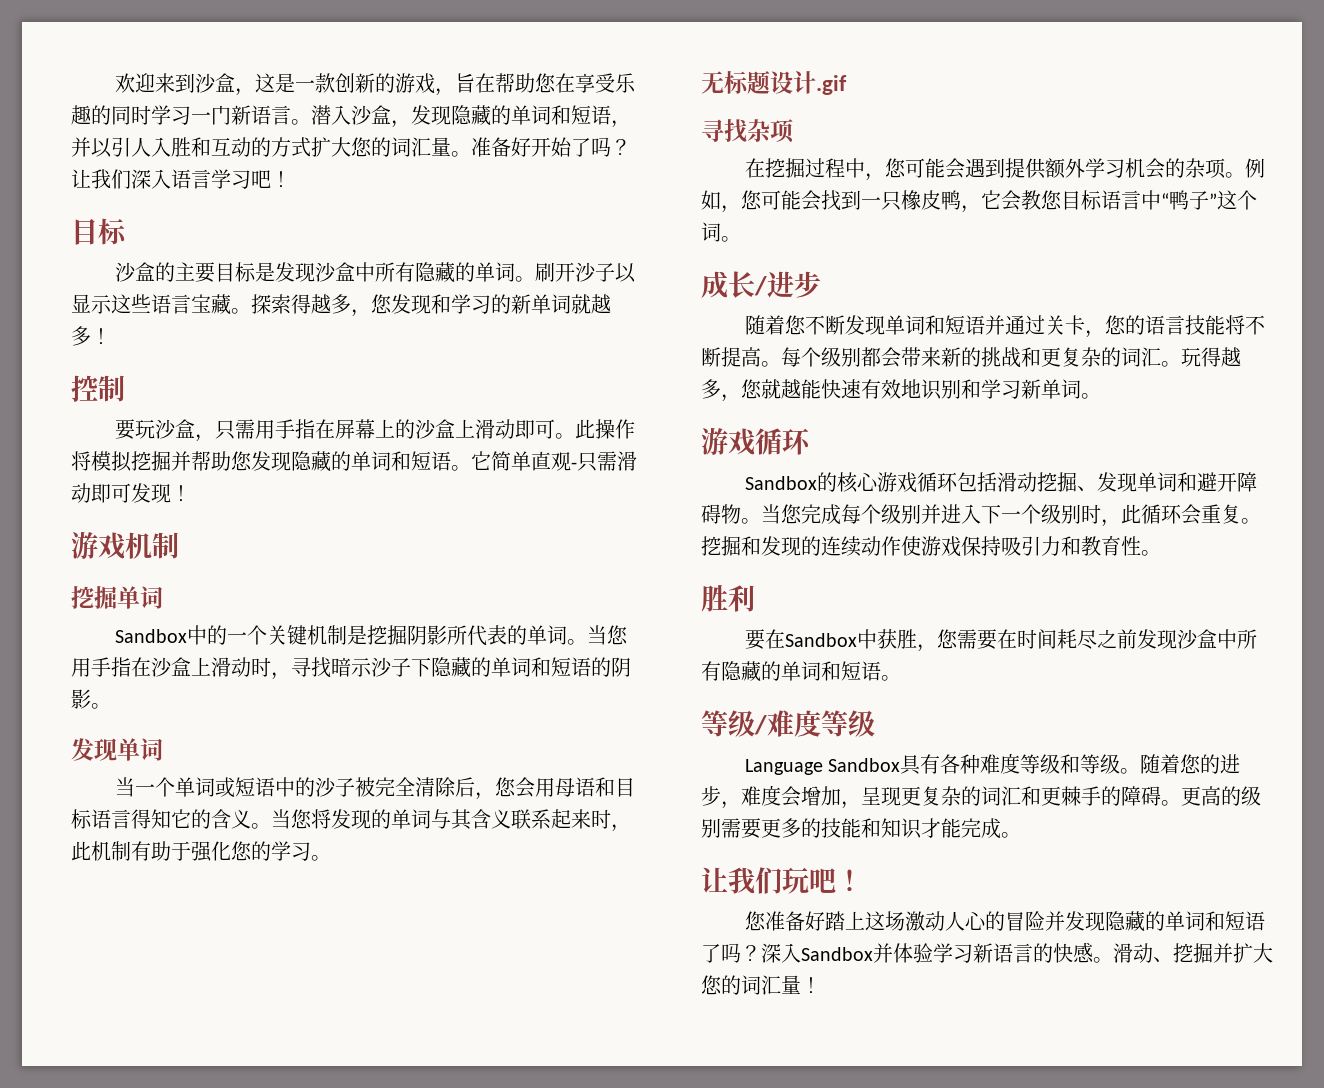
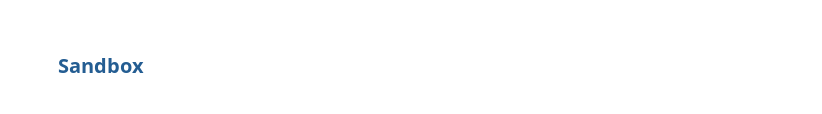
[114,73,636,96] [71,105,631,128] [71,137,631,158] [71,169,291,189] [71,218,127,245] [114,262,636,283] [71,294,611,317] [71,326,111,346] [71,375,125,402] [114,419,635,442] [71,451,637,472] [71,483,191,503] [71,532,179,560] [71,586,163,609] [114,625,628,646] [71,657,631,680] [71,689,111,709] [71,738,163,761] [114,777,635,800] [71,809,631,832] [71,841,331,862] [701,70,847,95] [701,119,795,143] [744,158,1265,181] [701,190,1257,213] [701,222,741,242] [701,271,821,299] [744,315,1265,338] [701,347,1241,368] [701,379,1101,402] [701,428,811,456] [744,472,1257,493] [701,504,1261,527] [701,536,1161,557] [701,585,755,612] [744,629,1257,652] [701,661,901,682] [701,710,875,737] [744,753,1241,775] [701,785,1261,809] [701,818,1021,839] [701,867,863,894] [744,911,1265,932] [701,942,1273,963] [701,975,821,995] 欢迎来到沙盒，这是一款创新的游戏，旨在帮助您在享受乐趣的同时学习一门新语言。潜入沙盒，发现隐藏的单词和短语，并以引人入胜和互动的方式扩大您的词汇量。准备好开始了吗？让我们深入语言学习吧！ // 目标 // 沙盒的主要目标是发现沙盒中所有隐藏的单词。刷开沙子以显示这些语言宝藏。探索得越多，您发现和学习的新单词就越多！ // 控制 // 要玩沙盒，只需用手指在屏幕上的沙盒上滑动即可。此操作将模拟挖掘并帮助您发现隐藏的单词和短语。它简单直观-只需滑动即可发现！ // 游戏机制 // 挖掘单词 // Sandbox中的一个关键机制是挖掘阴影所代表的单词。当您用手指在沙盒上滑动时，寻找暗示沙子下隐藏的单词和短语的阴影。 // 发现单词 // 当一个单词或短语中的沙子被完全清除后，您会用母语和目标语言得知它的含义。当您将发现的单词与其含义联系起来时，此机制有助于强化您的学习。 // 无标题设计.gif // 寻找杂项 // 在挖掘过程中，您可能会遇到提供额外学习机会的杂项。例如，您可能会找到一只橡皮鸭，它会教您目标语言中“鸭子”这个词。 // 成长/进步 // 随着您不断发现单词和短语并通过关卡，您的语言技能将不断提高。每个级别都会带来新的挑战和更复杂的词汇。玩得越多，您就越能快速有效地识别和学习新单词。 // 游戏循环 // Sandbox的核心游戏循环包括滑动挖掘、发现单词和避开障碍物。当您完成每个级别并进入下一个级别时，此循环会重复。挖掘和发现的连续动作使游戏保持吸引力和教育性。 // 胜利 // 要在Sandbox中获胜，您需要在时间耗尽之前发现沙盒中所有隐藏的单词和短语。 // 等级/难度等级 // Language Sandbox具有各种难度等级和等级。随着您的进步，难度会增加，呈现更复杂的词汇和更棘手的障碍。更高的级别需要更多的技能和知识才能完成。 // 让我们玩吧！ // 您准备好踏上这场激动人心的冒险并发现隐藏的单词和短语了吗？深入Sandbox并体验学习新语言的快感。滑动、挖掘并扩大您的词汇量！ -> [58,58,144,73] Sandbox

